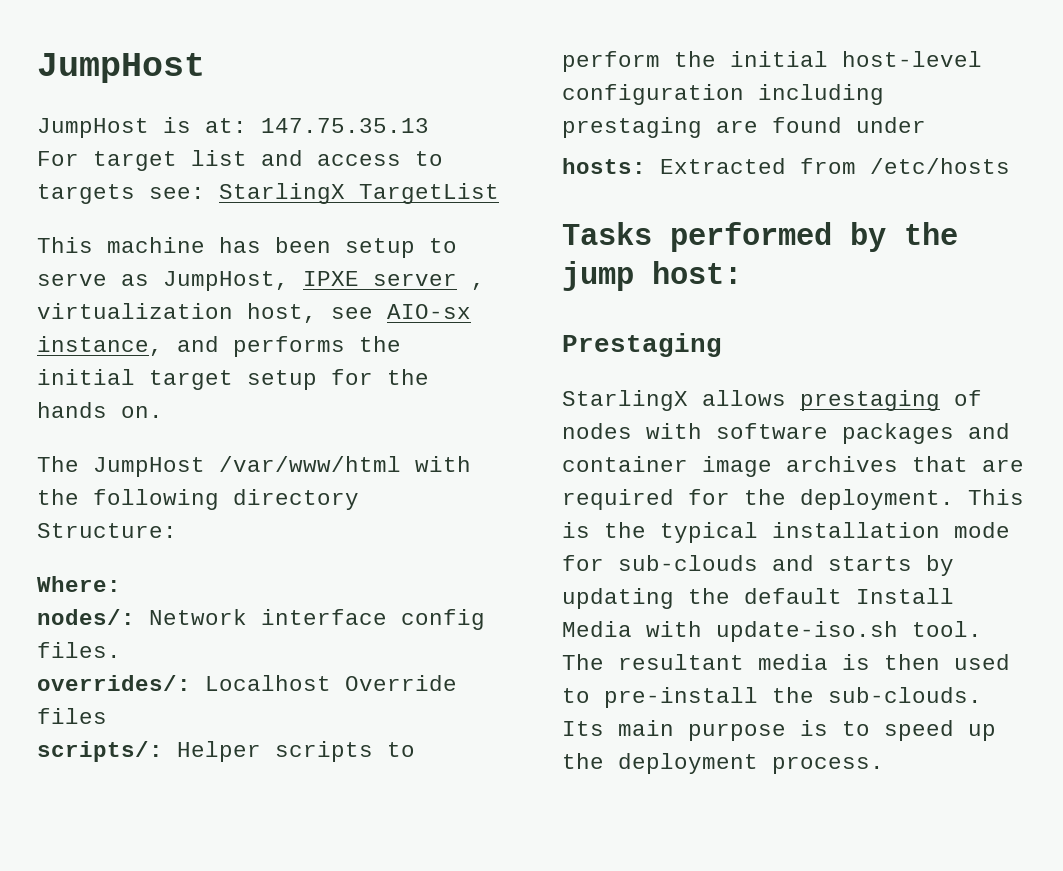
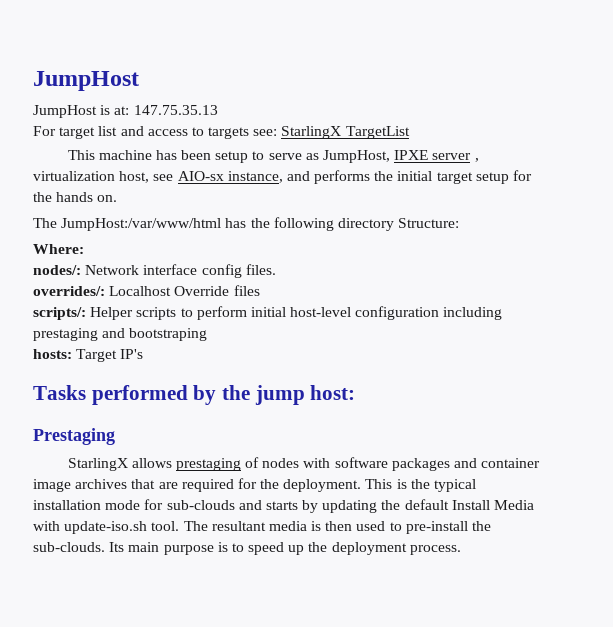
[93,456,471,477] JumpHost /var/www/html with -> [61,218,247,231] JumpHost:/var/www/html has
[674,51,716,67] the -> (247, 313) none
[716,117,926,133] [562,158,1010,174] are found under // hosts: Extracted from /etc/hosts -> [102,328,208,341] [33,349,144,362] and bootstraping // hosts: Target IP's

